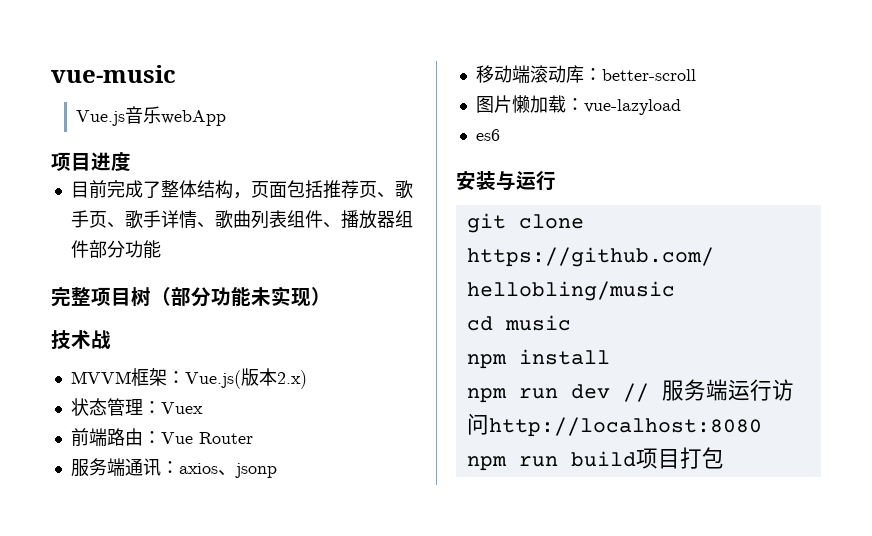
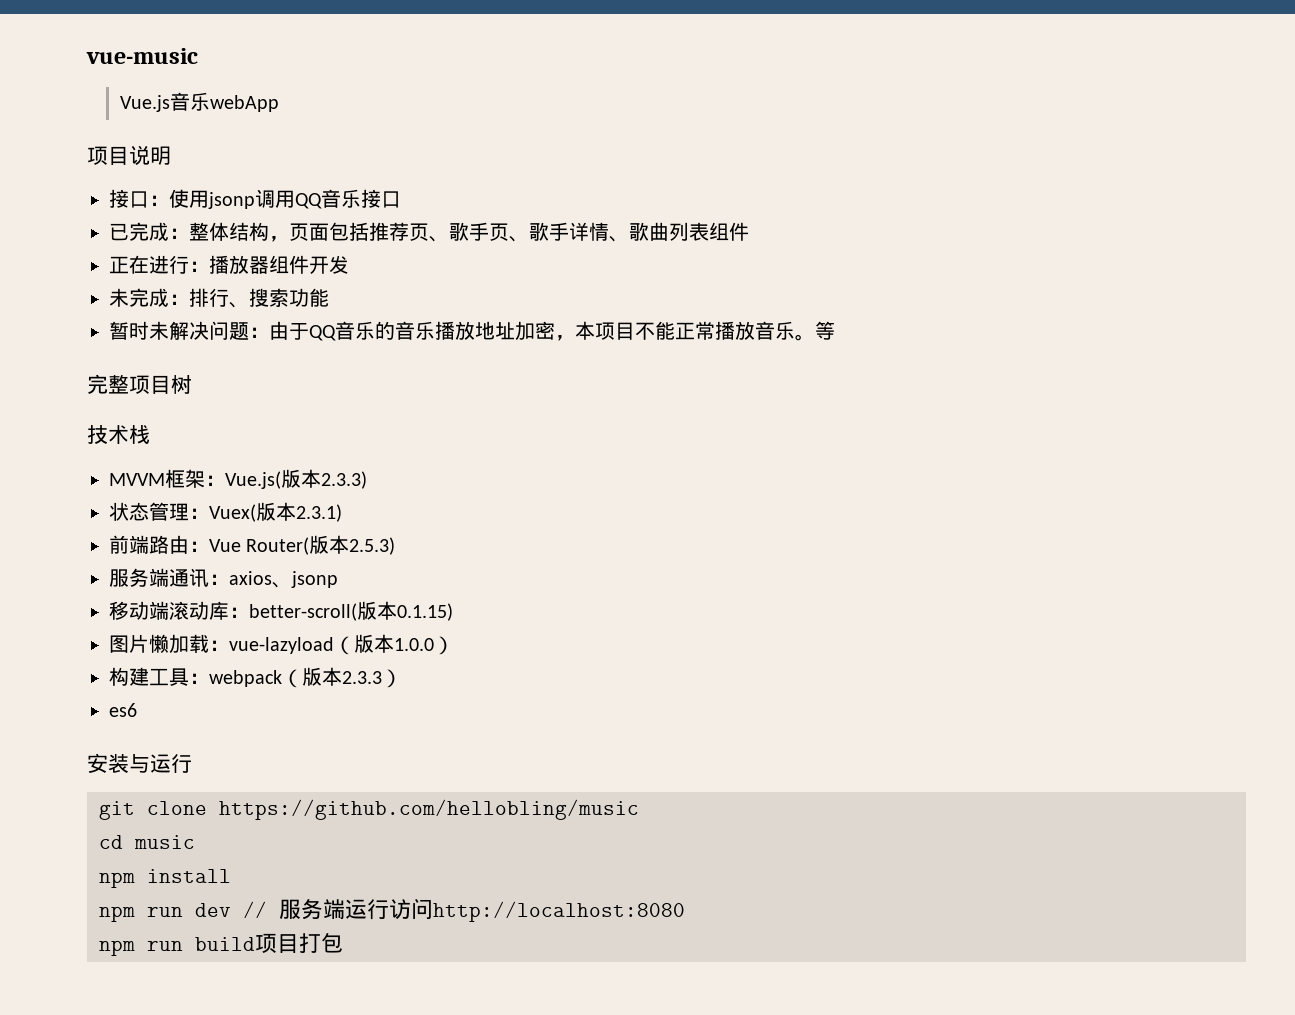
[91,152,131,171] [70,180,161,198] 进度 // 目前完成了 -> [129,145,171,165] [109,189,401,209] [109,222,189,241] 说明 // 接口：使用jsonp调用QQ音乐接口 // 已完成：
[322,210,413,229] [70,240,161,259] [51,286,331,307] 、播放器组件部分功能 // 完整项目树（部分功能未实现） -> [109,255,349,274] [109,288,329,308] [109,321,835,341] [87,374,192,394] // 正在进行：播放器组件开发 // 未完成：排行、搜索功能 // 暂时未解决问题：由于QQ音乐的音乐播放地址加密，本项目不能正常播放音乐。等 // 完整项目树
[91,330,111,350] 战 -> [129,425,150,444] 栈
[276,370,307,389] 2.x) -> [321,471,367,489] 2.3.3)
[160,402,203,414] Vuex -> [209,502,342,522] Vuex(版本2.3.1)
[198,432,253,444] Router -> [246,535,396,555] Router(版本2.5.3)
[601,69,696,81] better-scroll -> [249,601,453,621] better-scroll(版本0.1.15)
(681, 107) none -> [334,634,454,655] [109,667,402,688] （版本1.0.0） // 构建工具：webpack（版本2.3.3）

